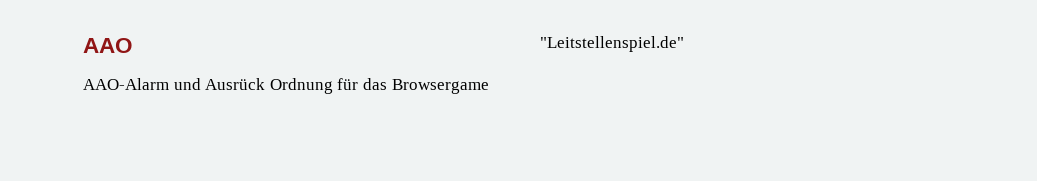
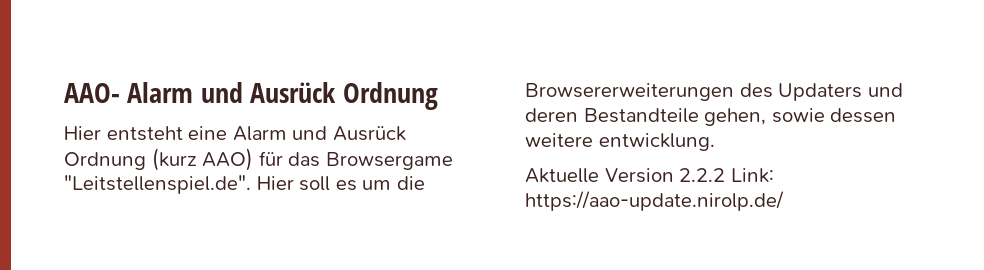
[83,38,133,53] [83,78,489,94] [540,36,684,52] AAO // AAO-Alarm und Ausrück Ordnung für das Browsergame "Leitstellenspiel.de" -> [64,82,438,110] [64,126,406,141] [64,148,453,171] [64,175,425,194] [525,83,903,101] [525,108,897,126] [525,133,715,151] [525,168,774,183] [525,191,784,211] AAO- Alarm und Ausrück Ordnung // Hier entsteht eine Alarm und Ausrück Ordnung (kurz AAO) für das Browsergame "Leitstellenspiel.de". Hier soll es um die Browsererweiterungen des Updaters und deren Bestandteile gehen, sowie dessen weitere entwicklung. // Aktuelle Version 2.2.2 Link: https://aao-update.nirolp.de/

